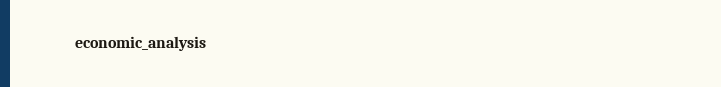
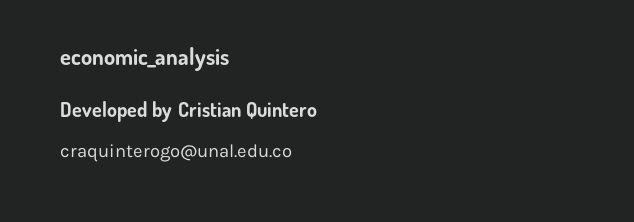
(206, 43) none -> [60,101,318,122] [60,144,292,162] // Developed by Cristian Quintero // craquinterogo@unal.edu.co

